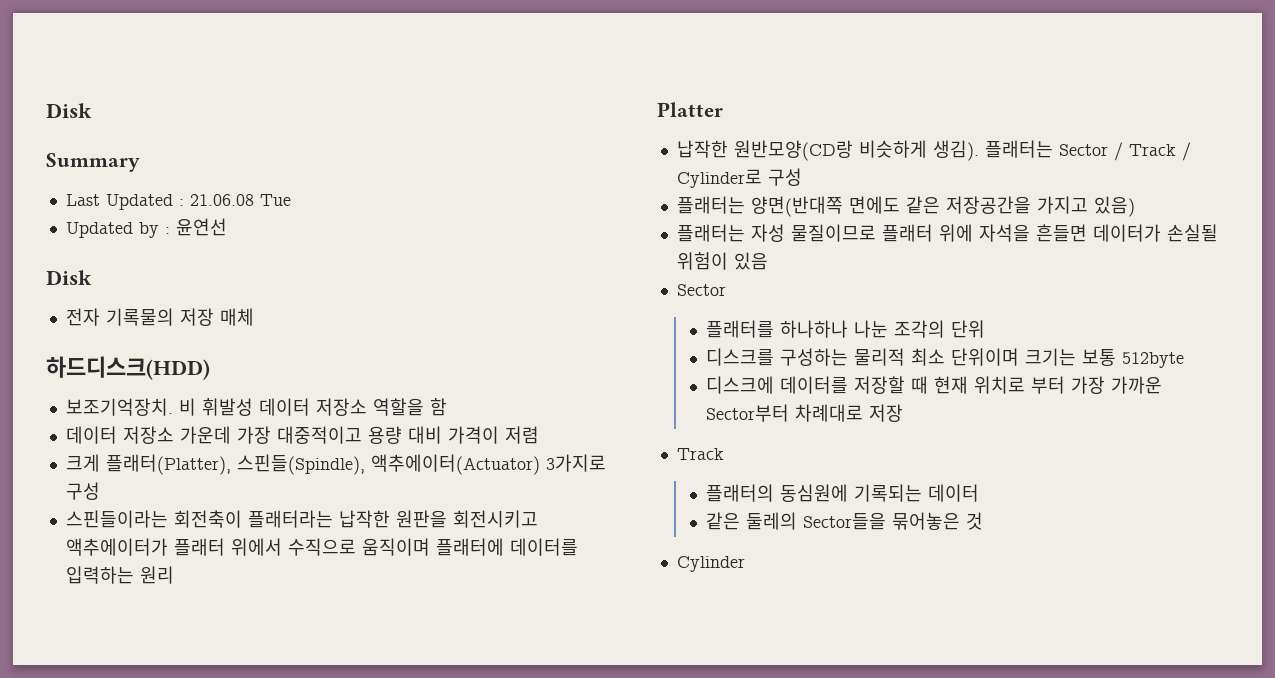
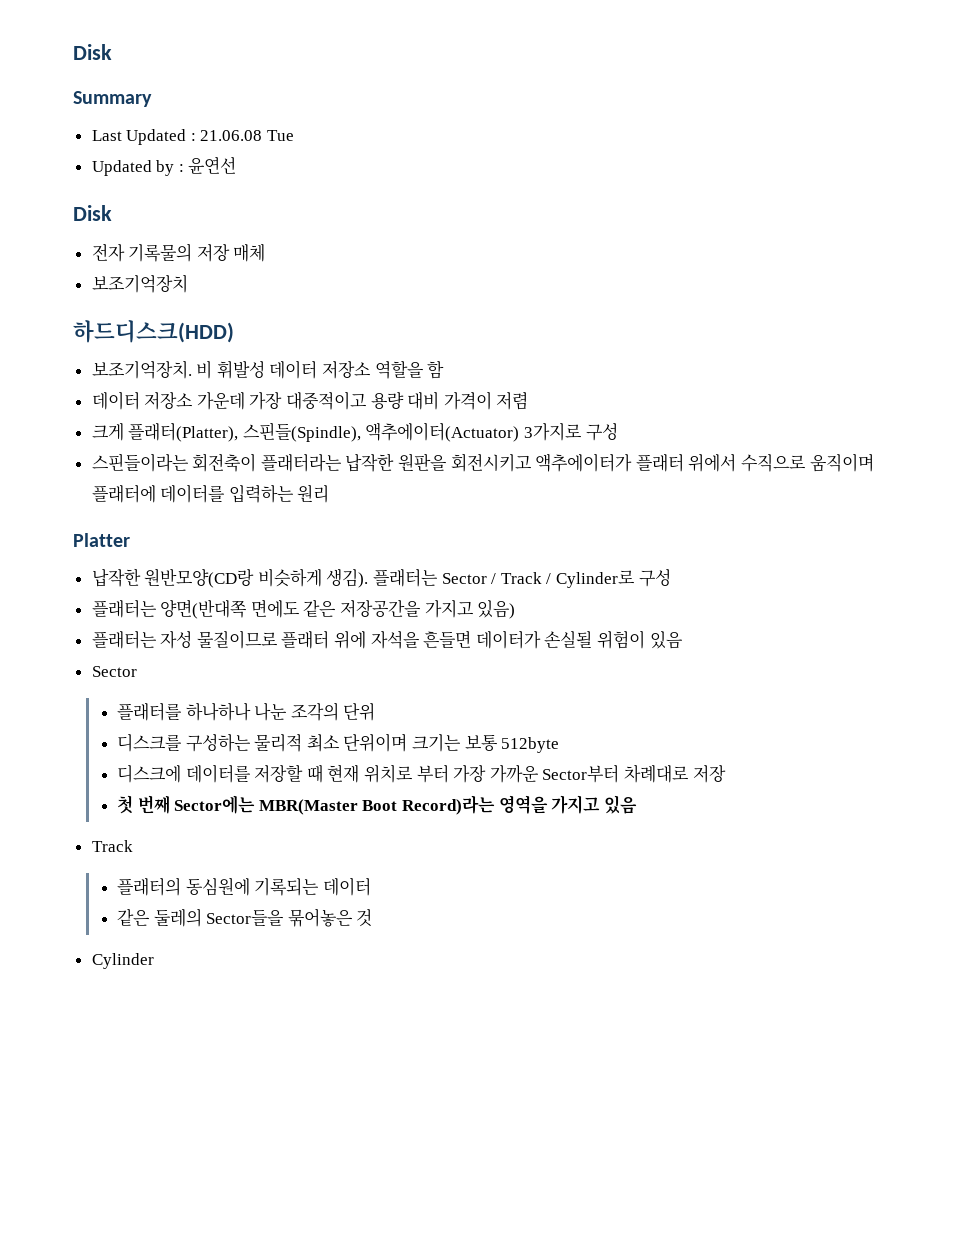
(254, 317) none -> [91,274,188,293] // 보조기억장치
(904, 413) none -> [117,795,637,815] // 첫 번째 Sector에는 MBR(Master Boot Record)라는 영역을 가지고 있음

